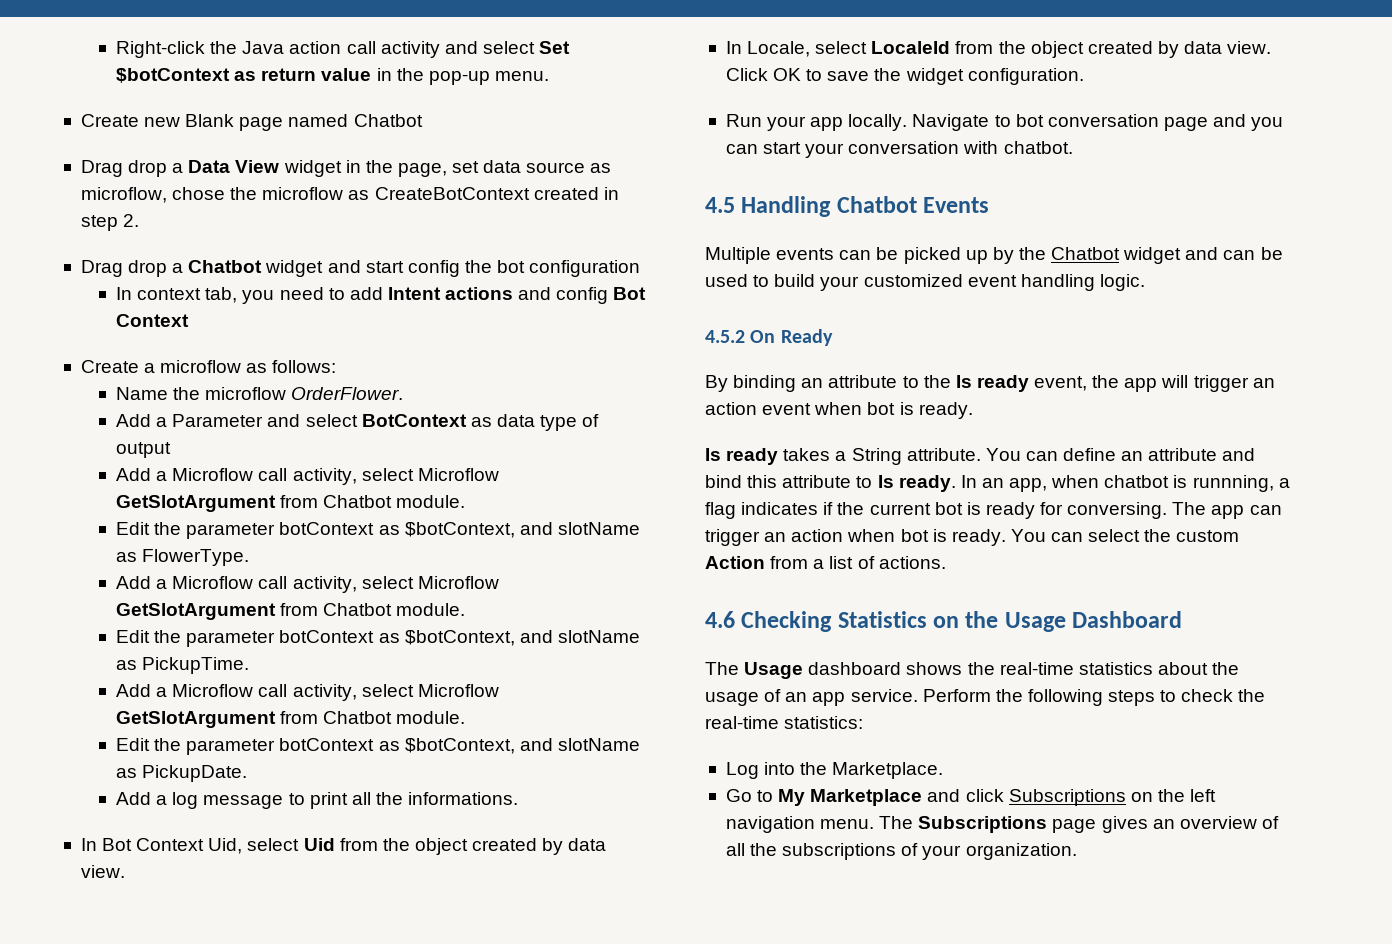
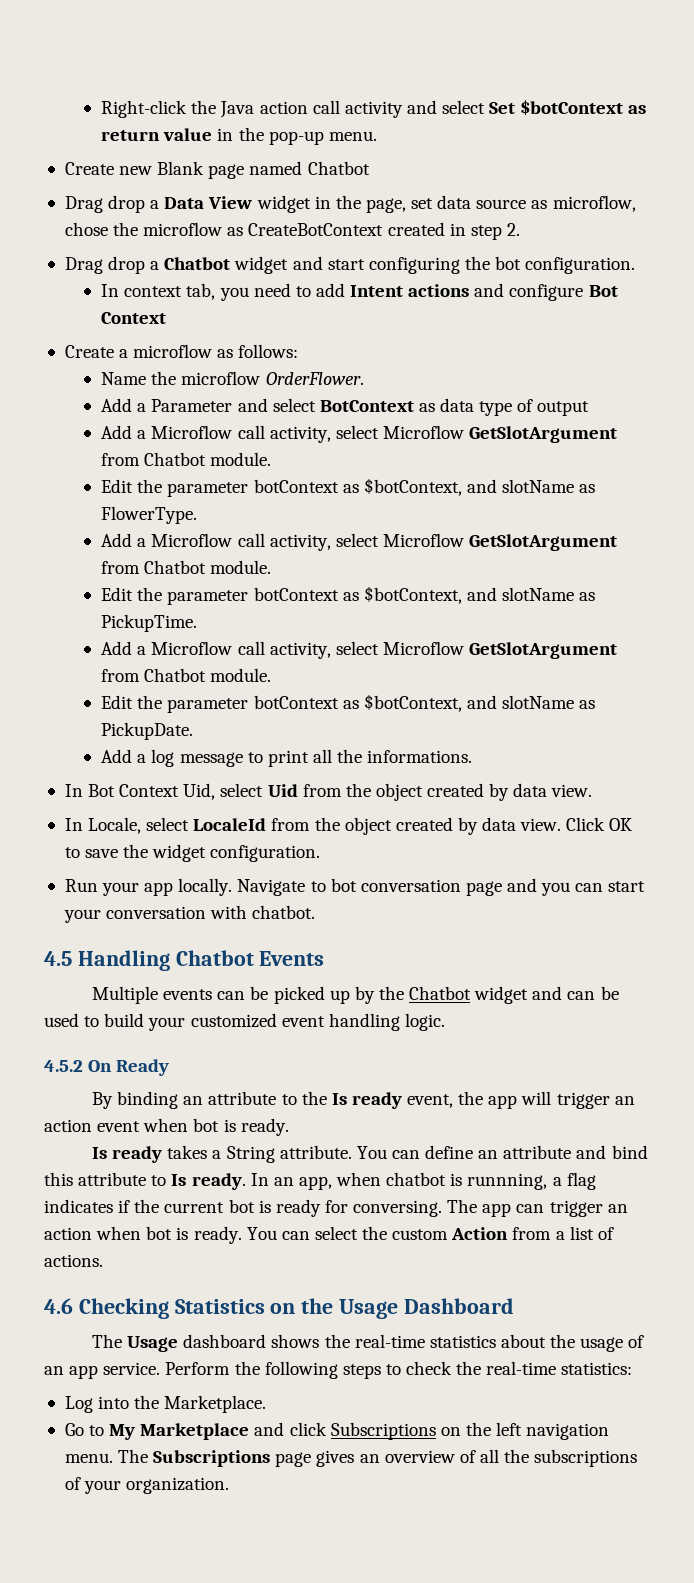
[407,260,460,277] config -> [368,257,460,274] configuring
[529,260,641,277] configuration -> [525,257,636,274] configuration.
[556,287,609,304] config -> [509,284,584,301] configure

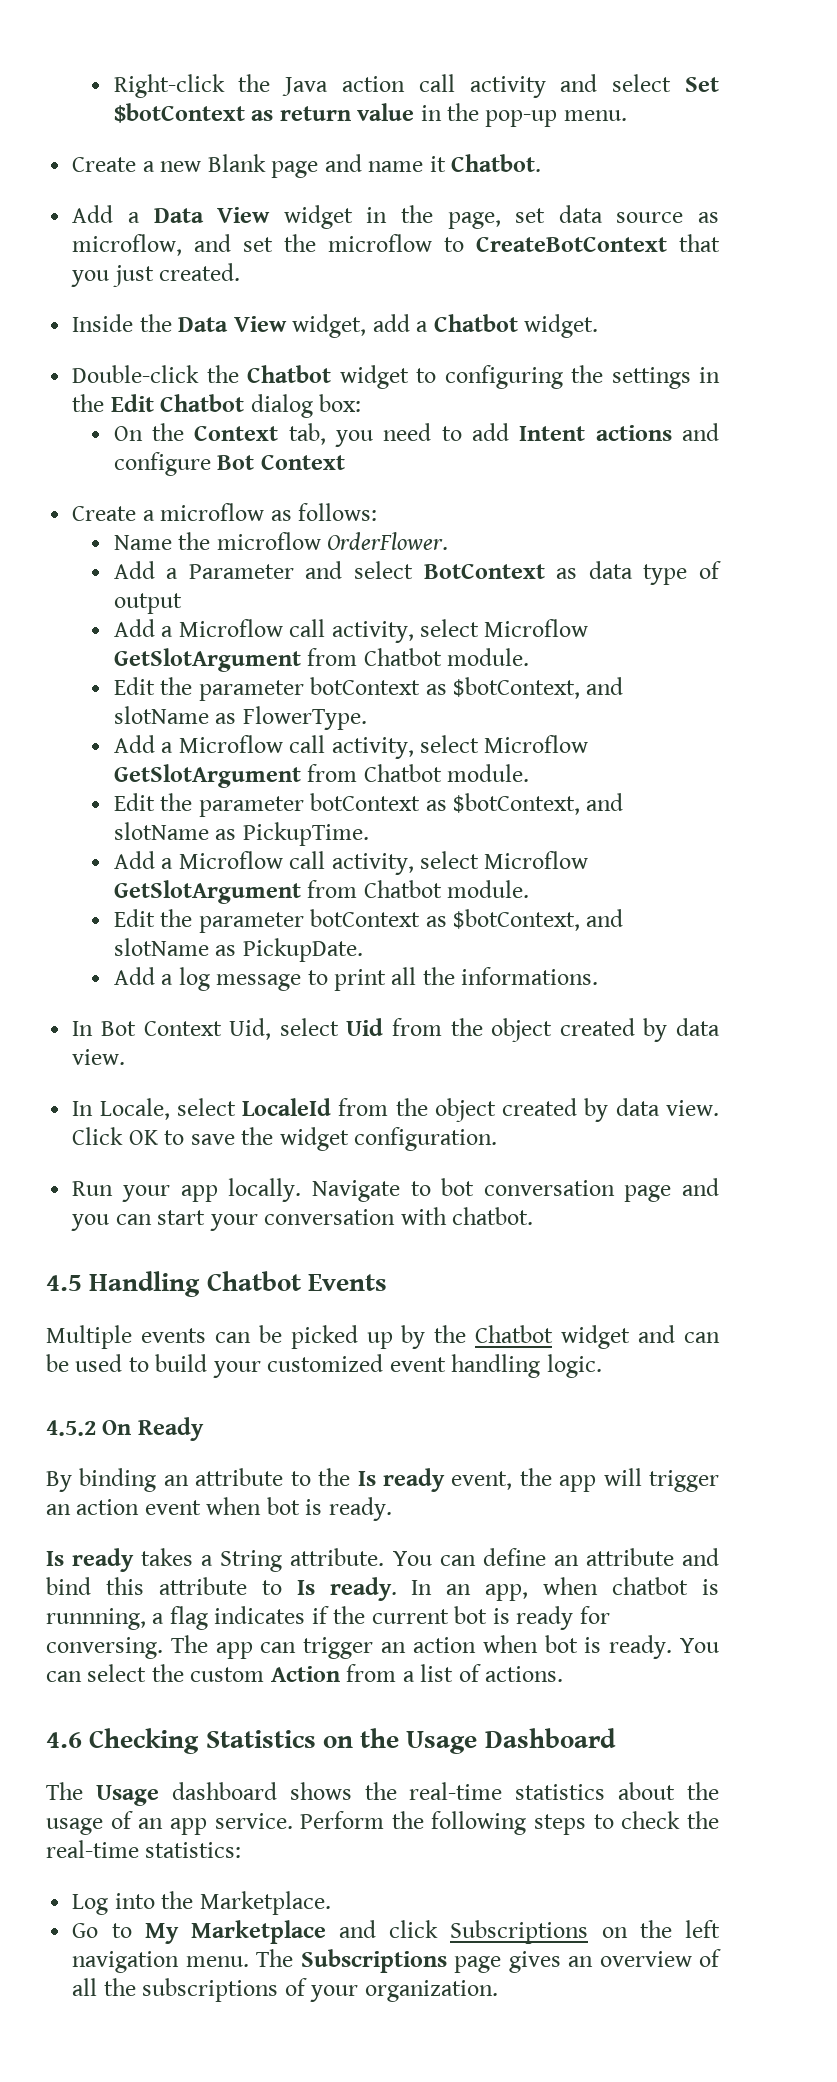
(114, 168) none -> [142,161,155,172] a
[249,161,370,175] [64,195,146,213] named Chatbot // Drag drop -> [324,154,542,172] [72,205,114,223] and name it Chatbot. // Add
[64,222,520,240] [64,256,636,274] [101,284,183,297] chose the microflow as CreateBotContext created in step 2. // Drag drop a Chatbot widget and start configuring the bot configuration. // In context -> [194,234,720,252] [71,263,241,287] [72,314,599,338] [72,365,720,389] [72,394,362,418] [113,423,279,441] and set the microflow to CreateBotContext that you just created. // Inside the Data View widget, add a Chatbot widget. // Double-click the Chatbot widget to configuring the settings in the Edit Chatbot dialog box: // On the Context

